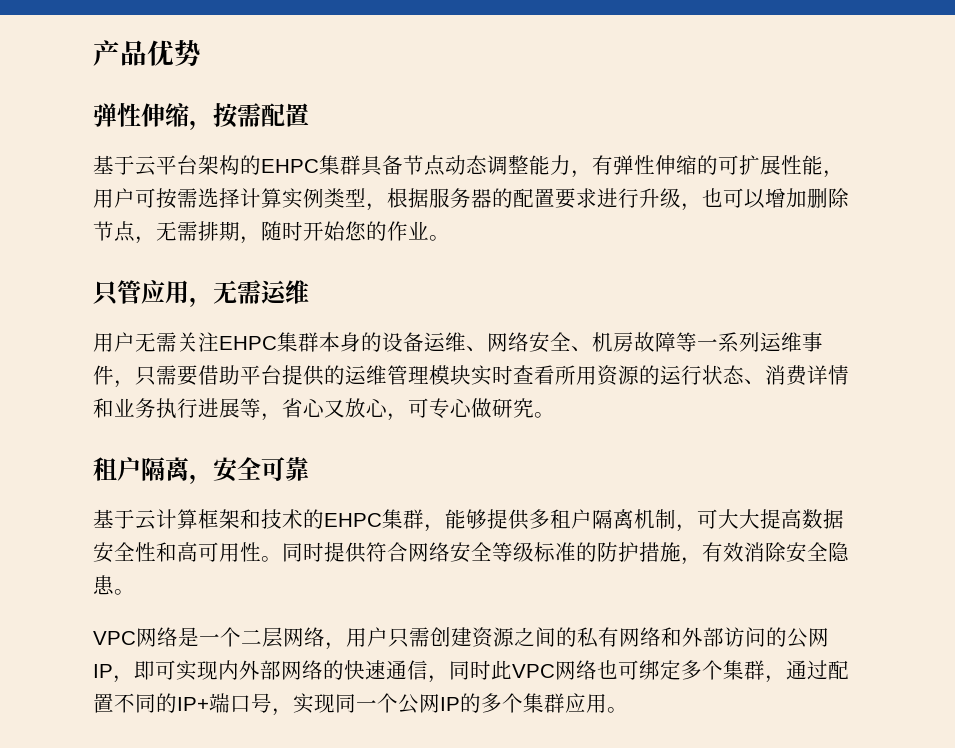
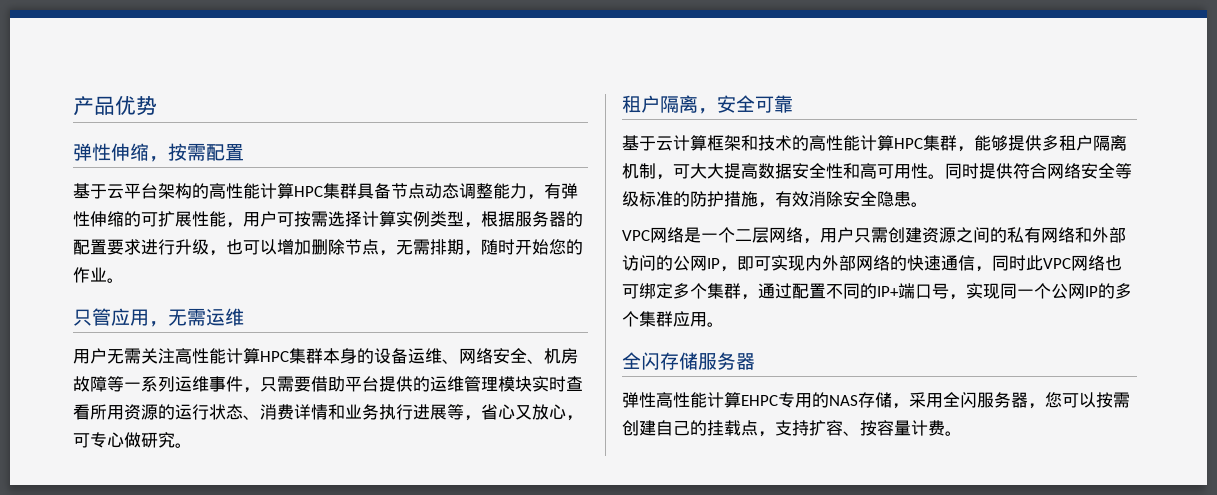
[261,159,319,173] EHPC -> [209,183,323,199] 高性能计算HPC
[219,336,277,350] EHPC -> [175,348,289,364] 高性能计算HPC
[324,513,382,527] EHPC -> [809,135,923,151] 高性能计算HPC
(628, 710) none -> [622,352,755,370] [622,392,1130,409] [622,420,962,437] // 全闪存储服务器 // 弹性高性能计算EHPC专用的NAS存储，采用全闪服务器，您可以按需创建自己的挂载点，支持扩容、按容量计费。

